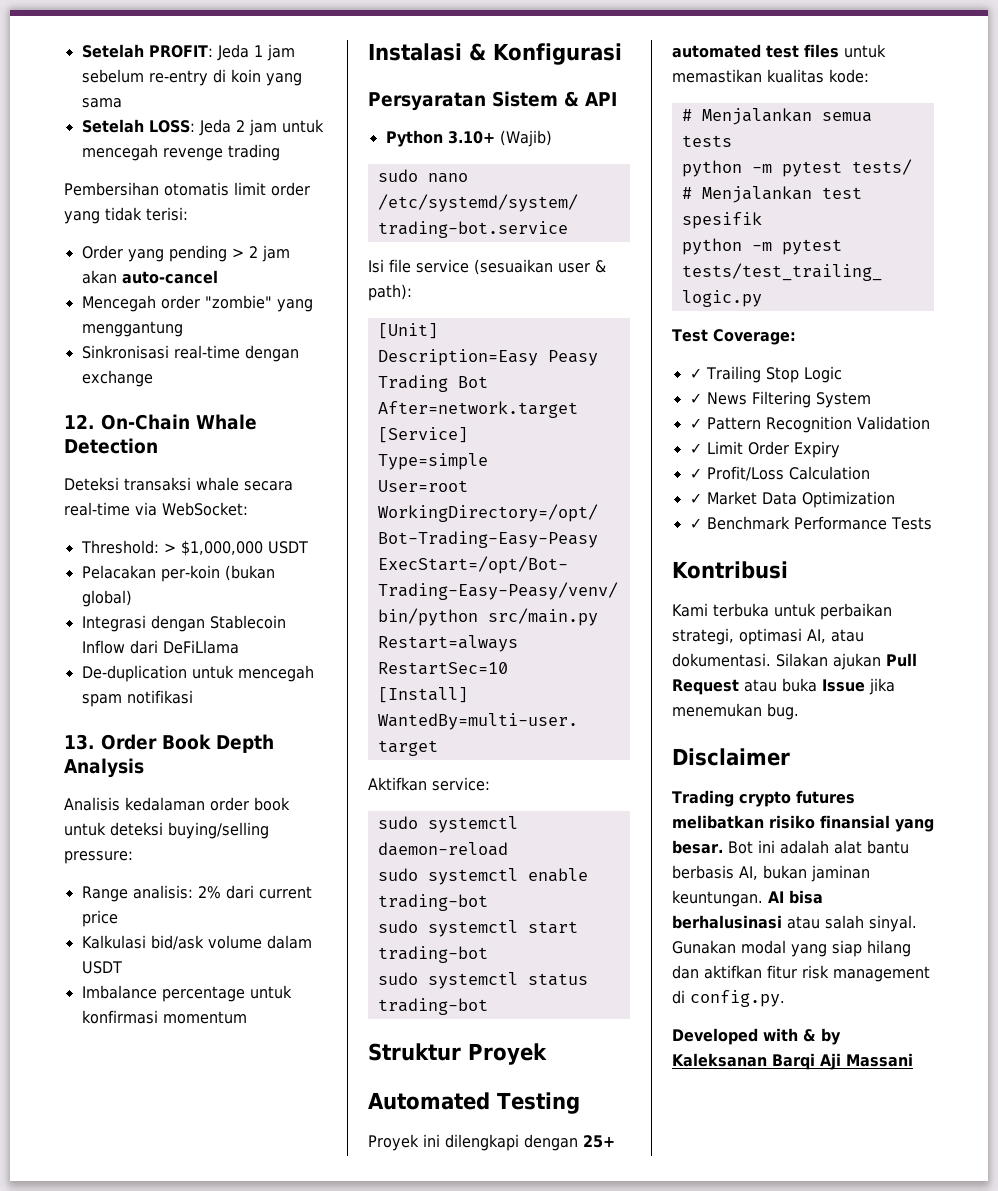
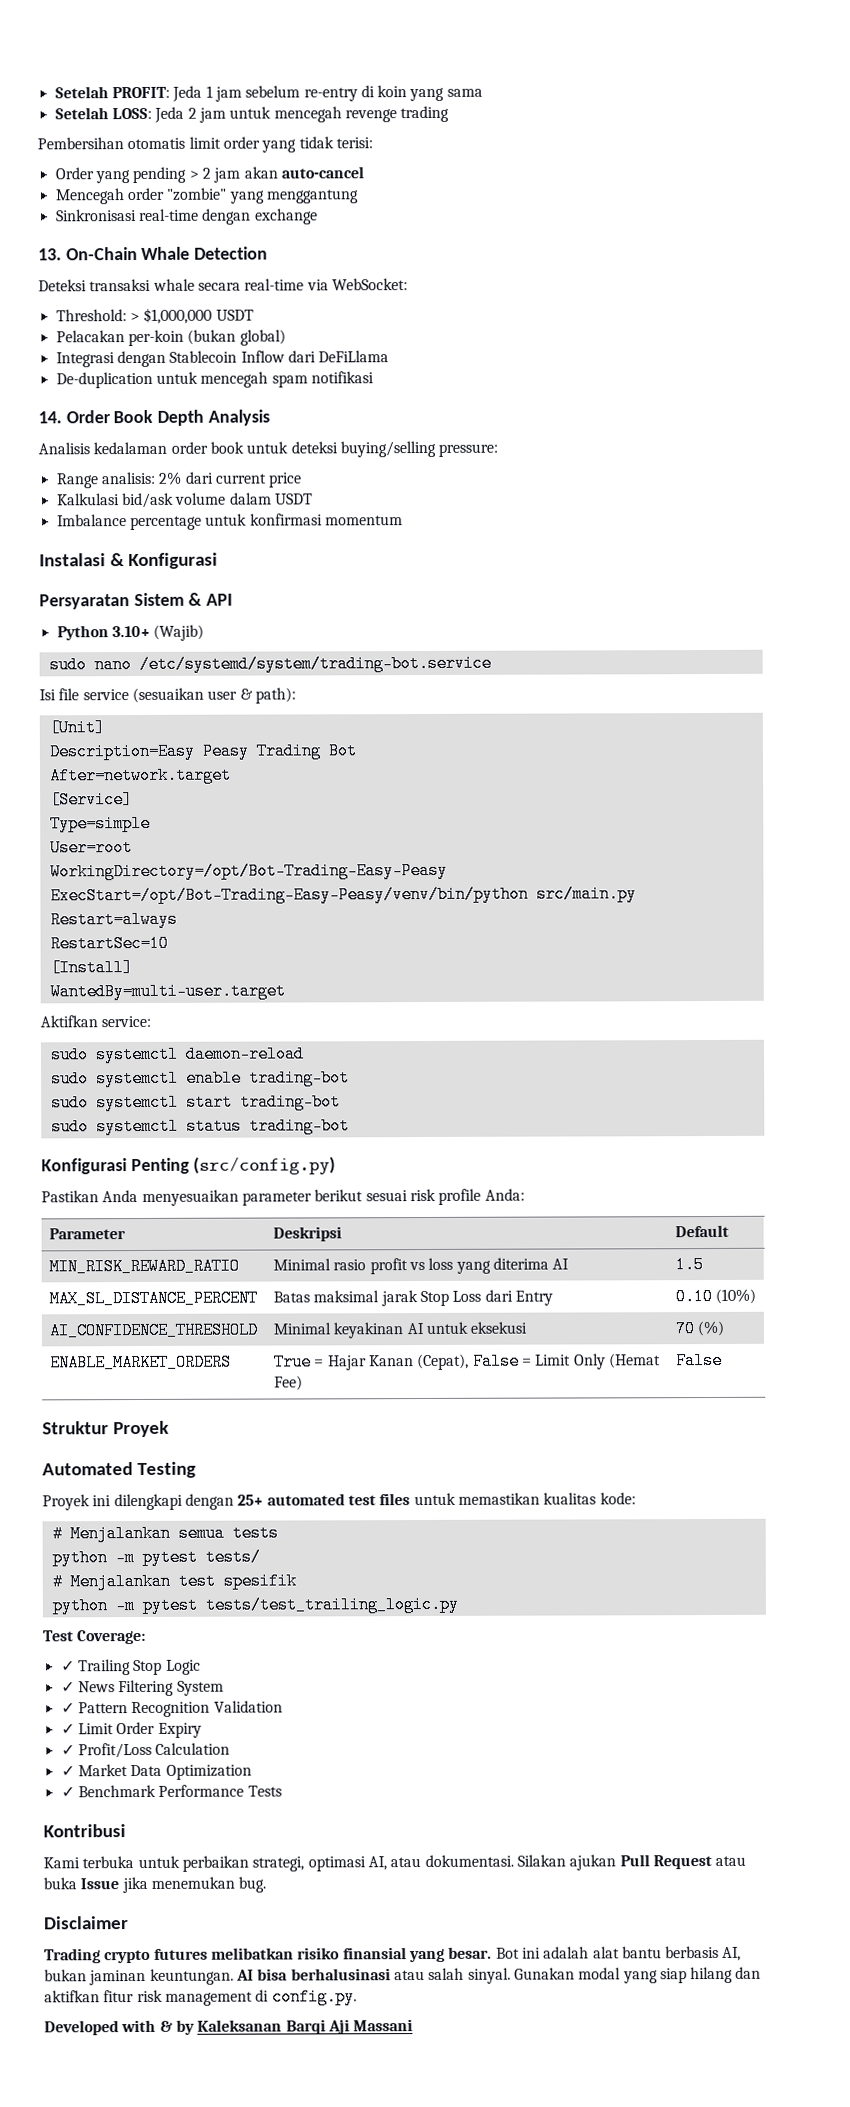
[64,414,95,429] 12. -> [38,248,62,261] 13.
[64,734,95,750] 13. -> [38,411,62,424] 14.
(488, 1006) none -> [41,1156,337,1175] [41,1188,525,1206] [49,1228,127,1240] [273,1226,343,1242] [675,1224,730,1238] [49,1257,241,1276] [273,1257,570,1275] [675,1256,705,1274] [49,1289,259,1308] [273,1289,554,1307] [675,1287,757,1306] [49,1321,259,1340] [273,1321,528,1339] [675,1320,725,1338] [50,1353,233,1372] [274,1352,662,1371] [274,1375,304,1391] [676,1351,724,1370] // Konfigurasi Penting (src/config.py) // Pastikan Anda menyesuaikan parameter berikut sesuai risk profile Anda: // Parameter | Deskripsi | Default // MIN_RISK_REWARD_RATIO | Minimal rasio profit vs loss yang diterima AI | 1.5 // MAX_SL_DISTANCE_PERCENT | Batas maksimal jarak Stop Loss dari Entry | 0.10 (10%) // AI_CONFIDENCE_THRESHOLD | Minimal keyakinan AI untuk eksekusi | 70 (%) // ENABLE_MARKET_ORDERS | True = Hajar Kanan (Cepat), False = Limit Only (Hemat Fee) | False

